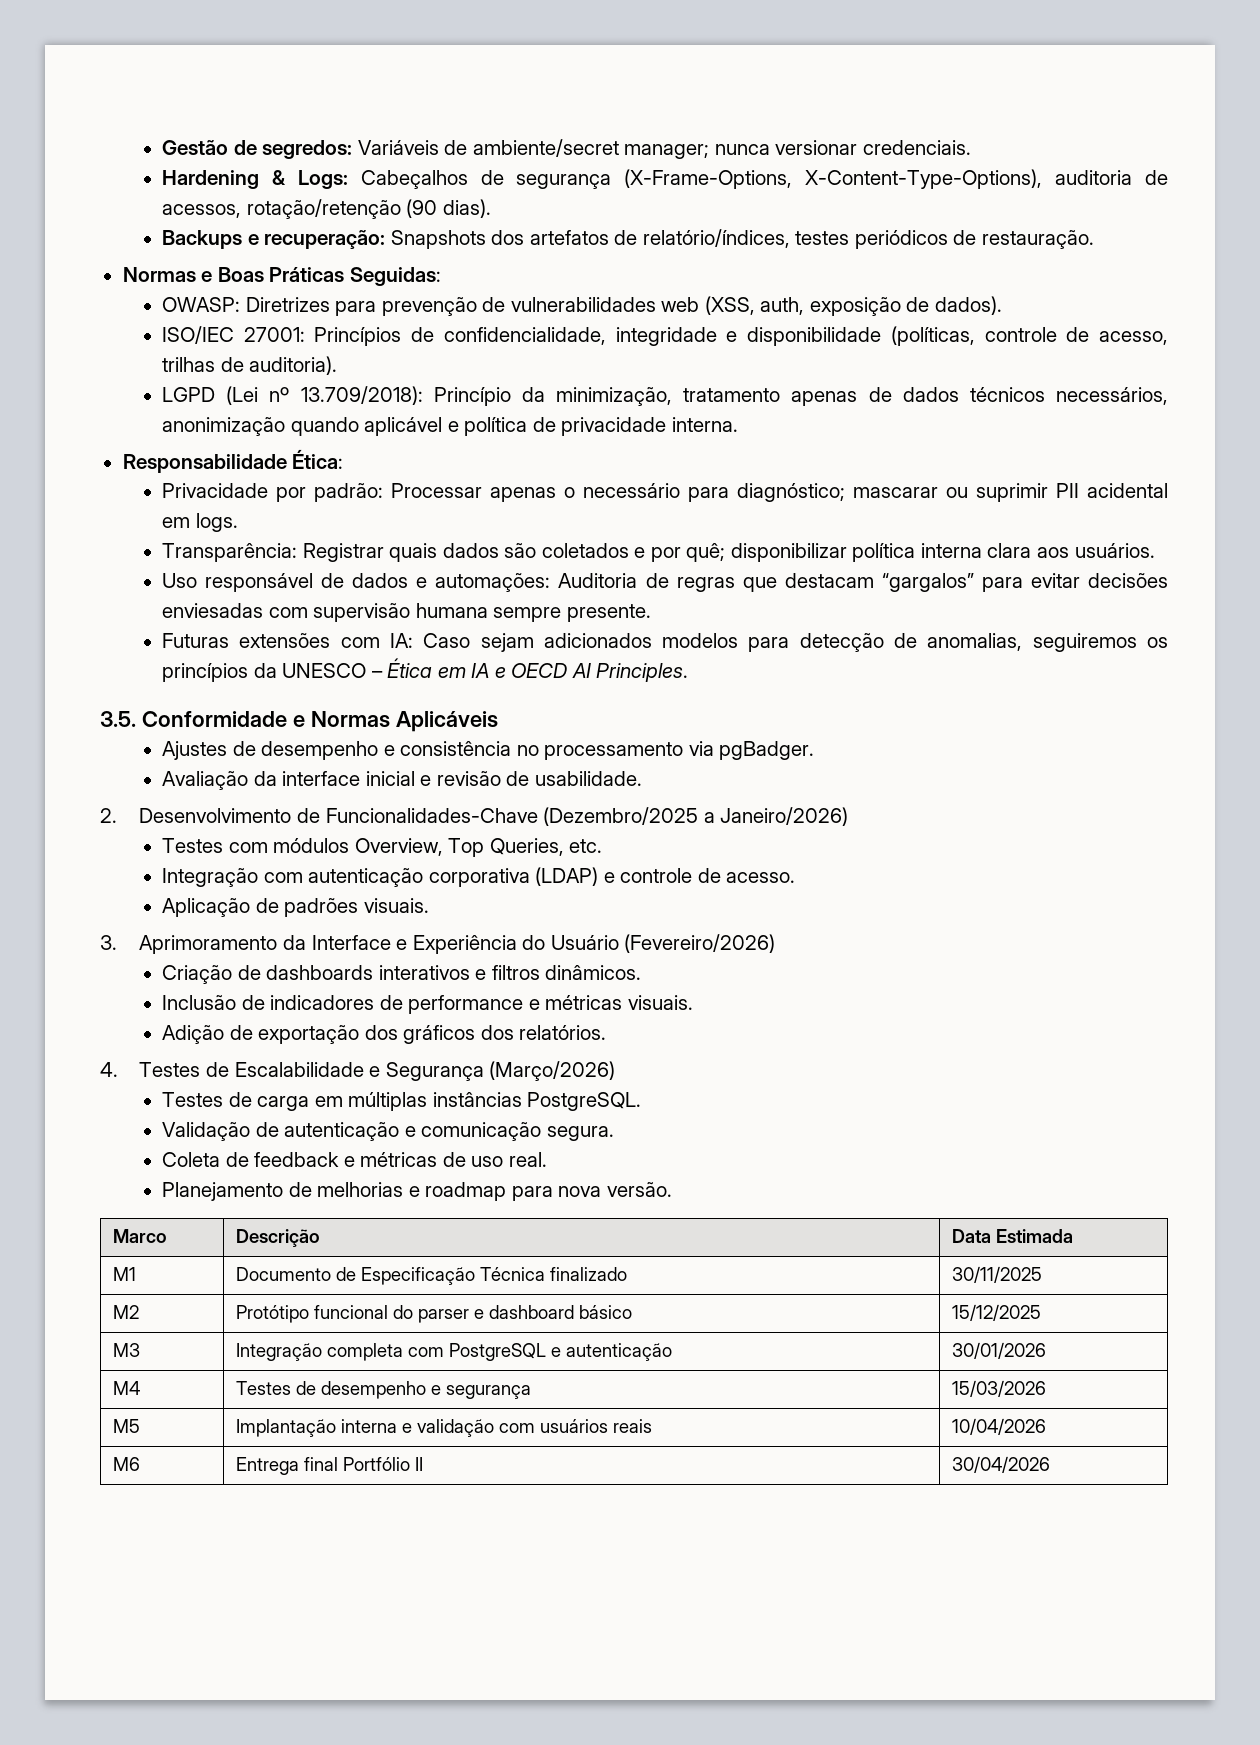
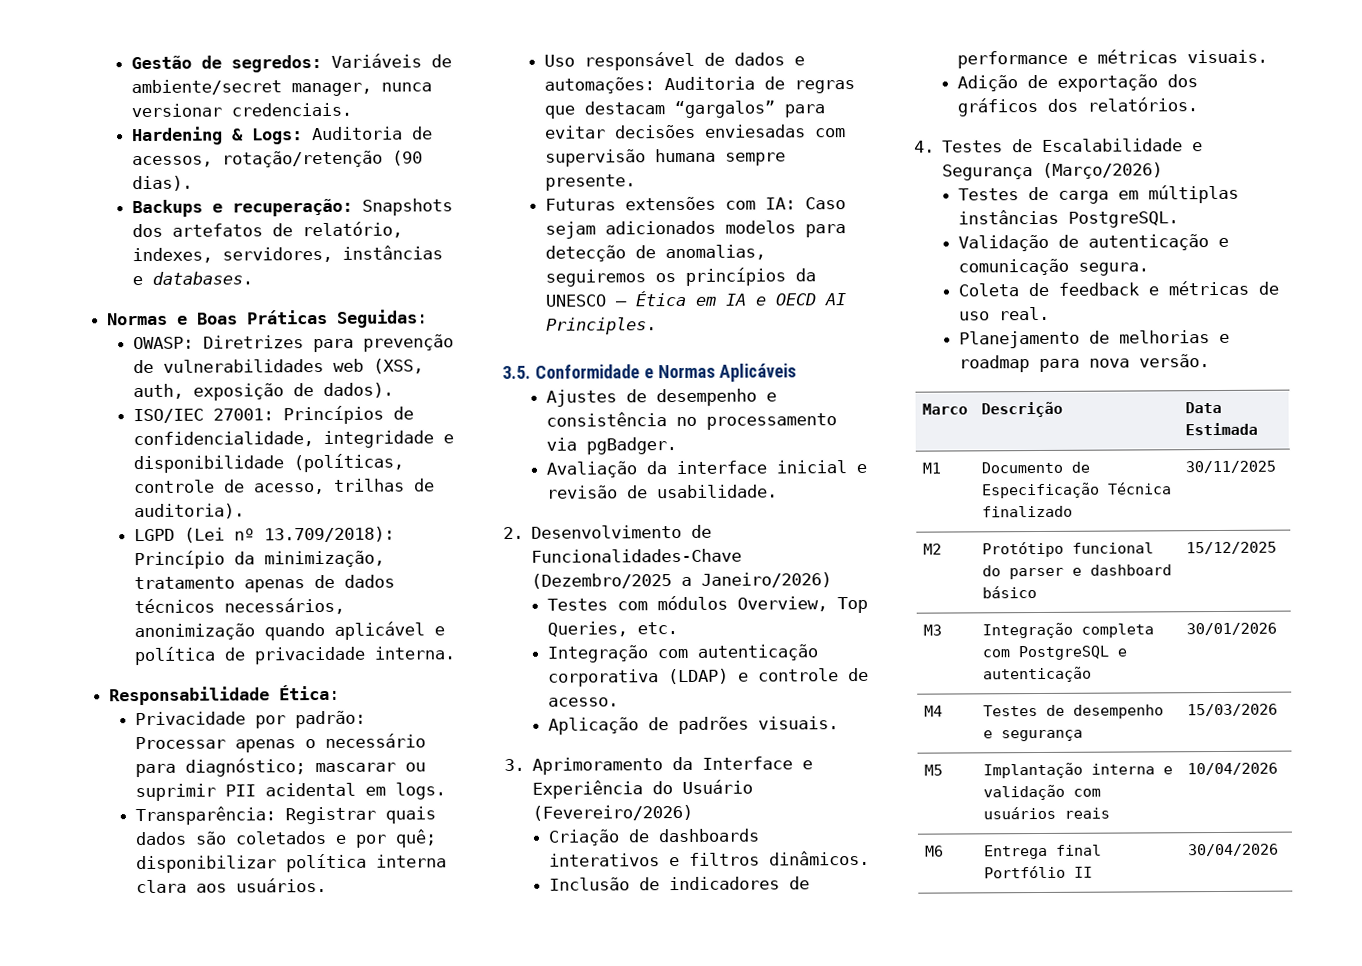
[624,144,710,159] manager; -> [291,82,373,97] manager,
[360,169,1133,189] Cabeçalhos de segurança (X-Frame-Options, X-Content-Type-Options), auditoria -> [312,126,404,141] Auditoria
[642,229,1094,249] relatório/índices, testes periódicos de restauração. -> [302,221,404,239] [132,245,444,264] [132,271,254,286] relatório, indexes, servidores, instâncias e databases.

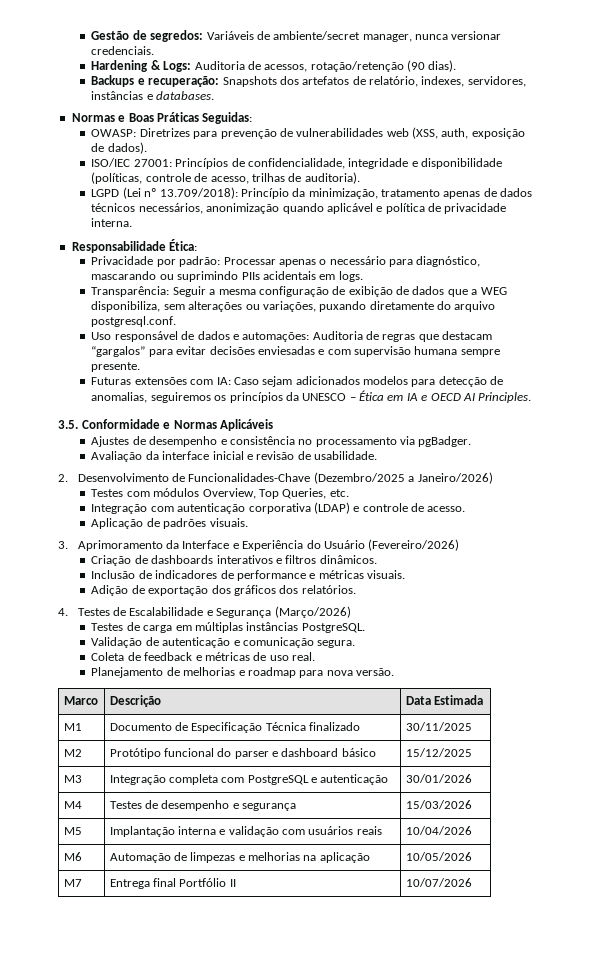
[185,758,427,777] [135,782,447,802] [135,806,437,826] [135,829,438,848] [136,853,448,874] [136,877,328,894] diagnóstico; mascarar ou suprimir PII acidental em logs. // Transparência: Registrar quais dados são coletados e por quê; disponibilizar política interna clara aos usuários. -> [416,256,481,267] [91,271,363,282] [91,286,507,297] [91,301,496,312] [91,316,177,327] diagnóstico, mascarando ou suprimindo PIIs acidentais em logs. // Transparência: Seguir a mesma configuração de exibição de dados que a WEG disponibiliza, sem alterações ou variações, puxando diretamente do arquivo postgresql.conf.
(807, 131) none -> [318,349,325,355] e
(944, 851) none -> [109,852,370,863] [405,852,472,861] [63,879,82,887] | Automação de limpezas e melhorias na aplicação | 10/05/2026 // M7
[1187,843,1279,857] 30/04/2026 -> [405,878,472,887] 10/07/2026

